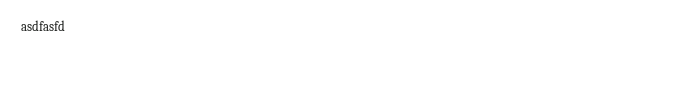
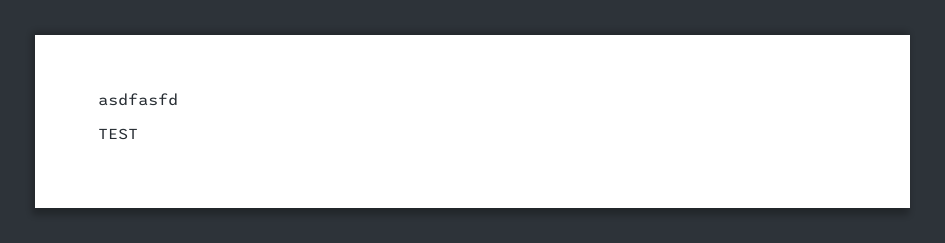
(65, 25) none -> [98,128,138,140] // TEST

